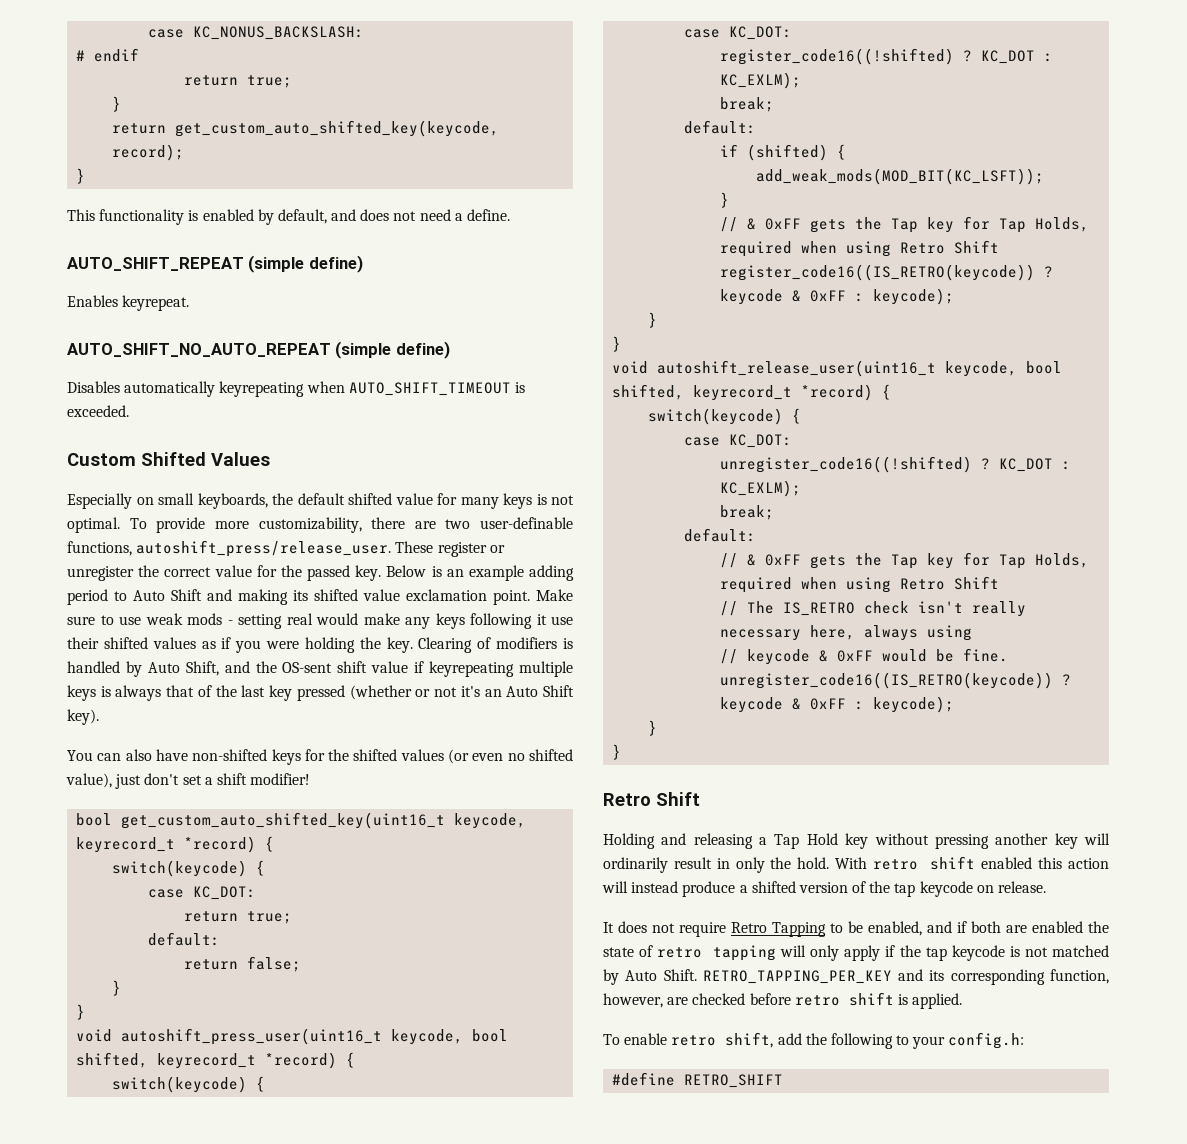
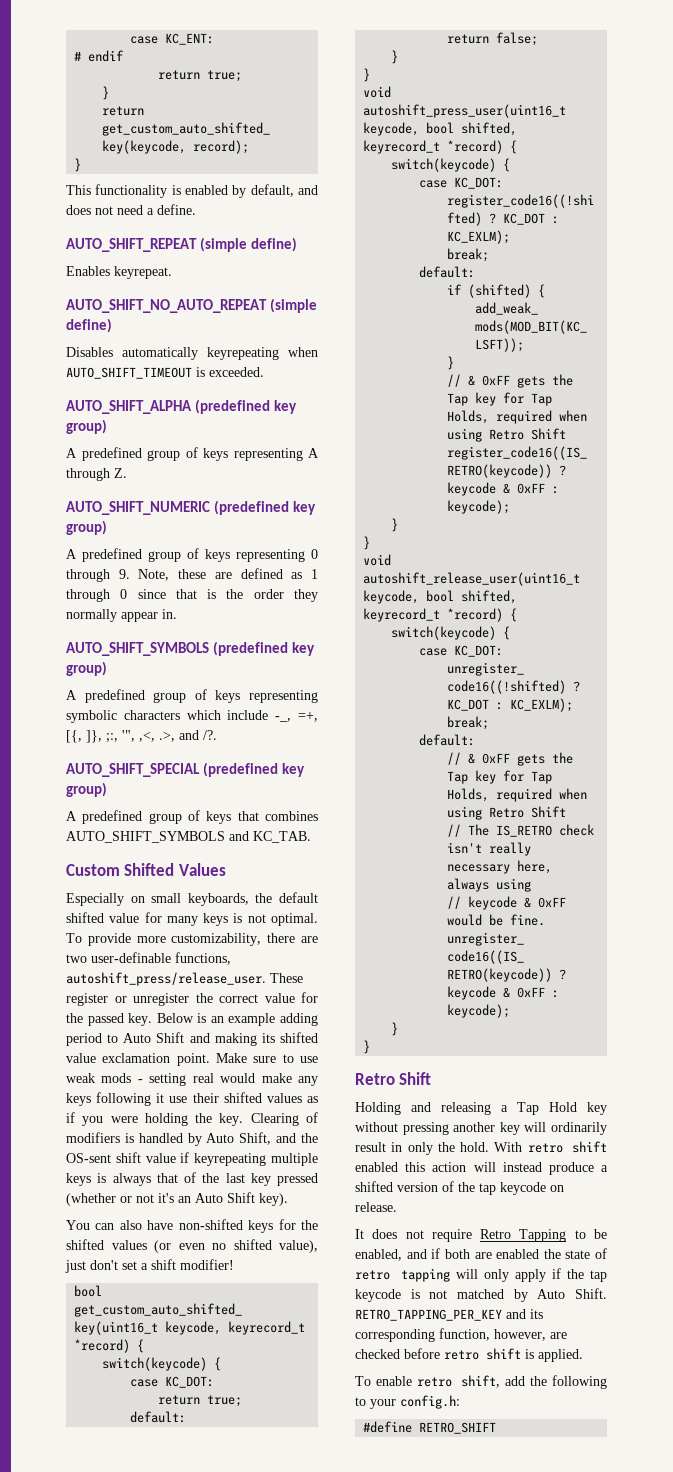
[148,26,365,40] case KC_NONUS_BACKSLASH: -> [130,33,215,45] case KC_ENT:
(129, 411) none -> [66,399,298,414] [66,419,107,434] [66,447,319,461] [66,468,127,481] [66,500,317,515] [66,520,107,535] [66,548,318,562] [66,568,318,582] [66,589,318,602] [66,609,177,622] [66,641,316,656] [66,661,107,676] [66,689,318,703] [66,710,318,723] [66,730,217,743] [66,762,306,777] [66,782,107,797] [66,810,318,824] [66,831,311,843] // AUTO_SHIFT_ALPHA (predefined key group) // A predefined group of keys representing A through Z. // AUTO_SHIFT_NUMERIC (predefined key group) // A predefined group of keys representing 0 through 9. Note, these are defined as 1 through 0 since that is the order they normally appear in. // AUTO_SHIFT_SYMBOLS (predefined key group) // A predefined group of keys representing symbolic characters which include -_, =+, [{, ]}, ;:, '", ,<, .>, and /?. // AUTO_SHIFT_SPECIAL (predefined key group) // A predefined group of keys that combines AUTO_SHIFT_SYMBOLS and KC_TAB.

